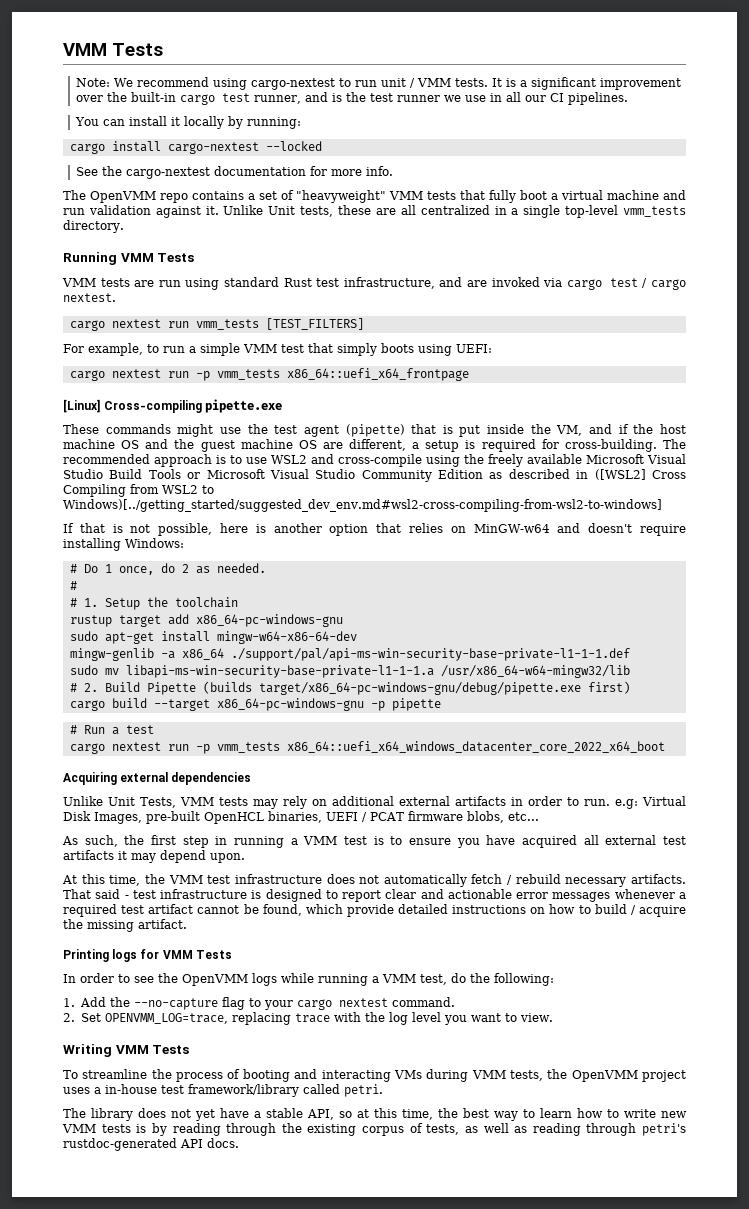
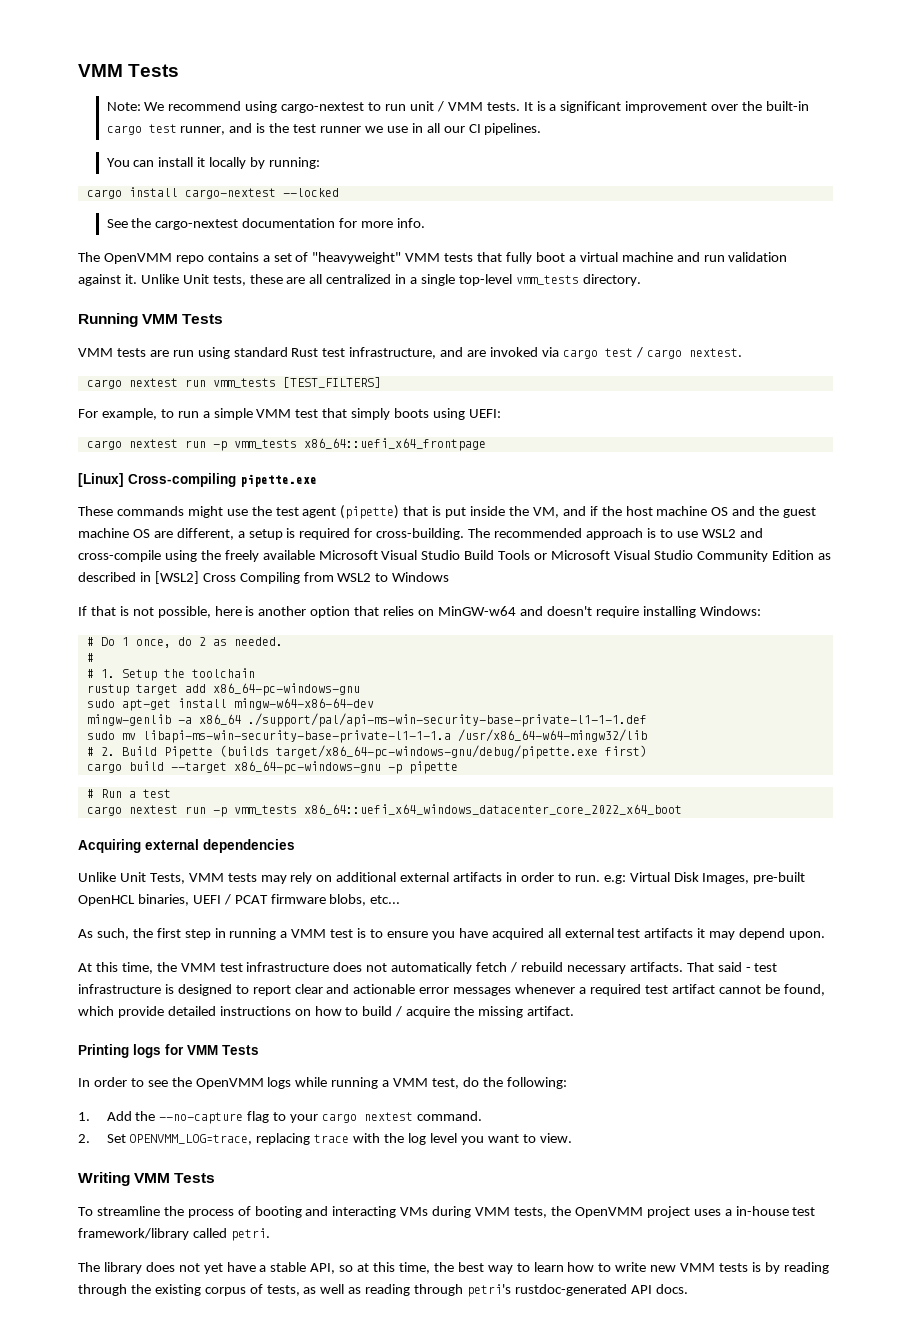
[594,469,646,480] ([WSL2] -> [154,571,199,584] [WSL2]
[63,499,662,512] Windows)[../getting_started/suggested_dev_env.md#wsl2-cross-compiling-from-wsl2-to-windows] -> [392,572,450,582] Windows

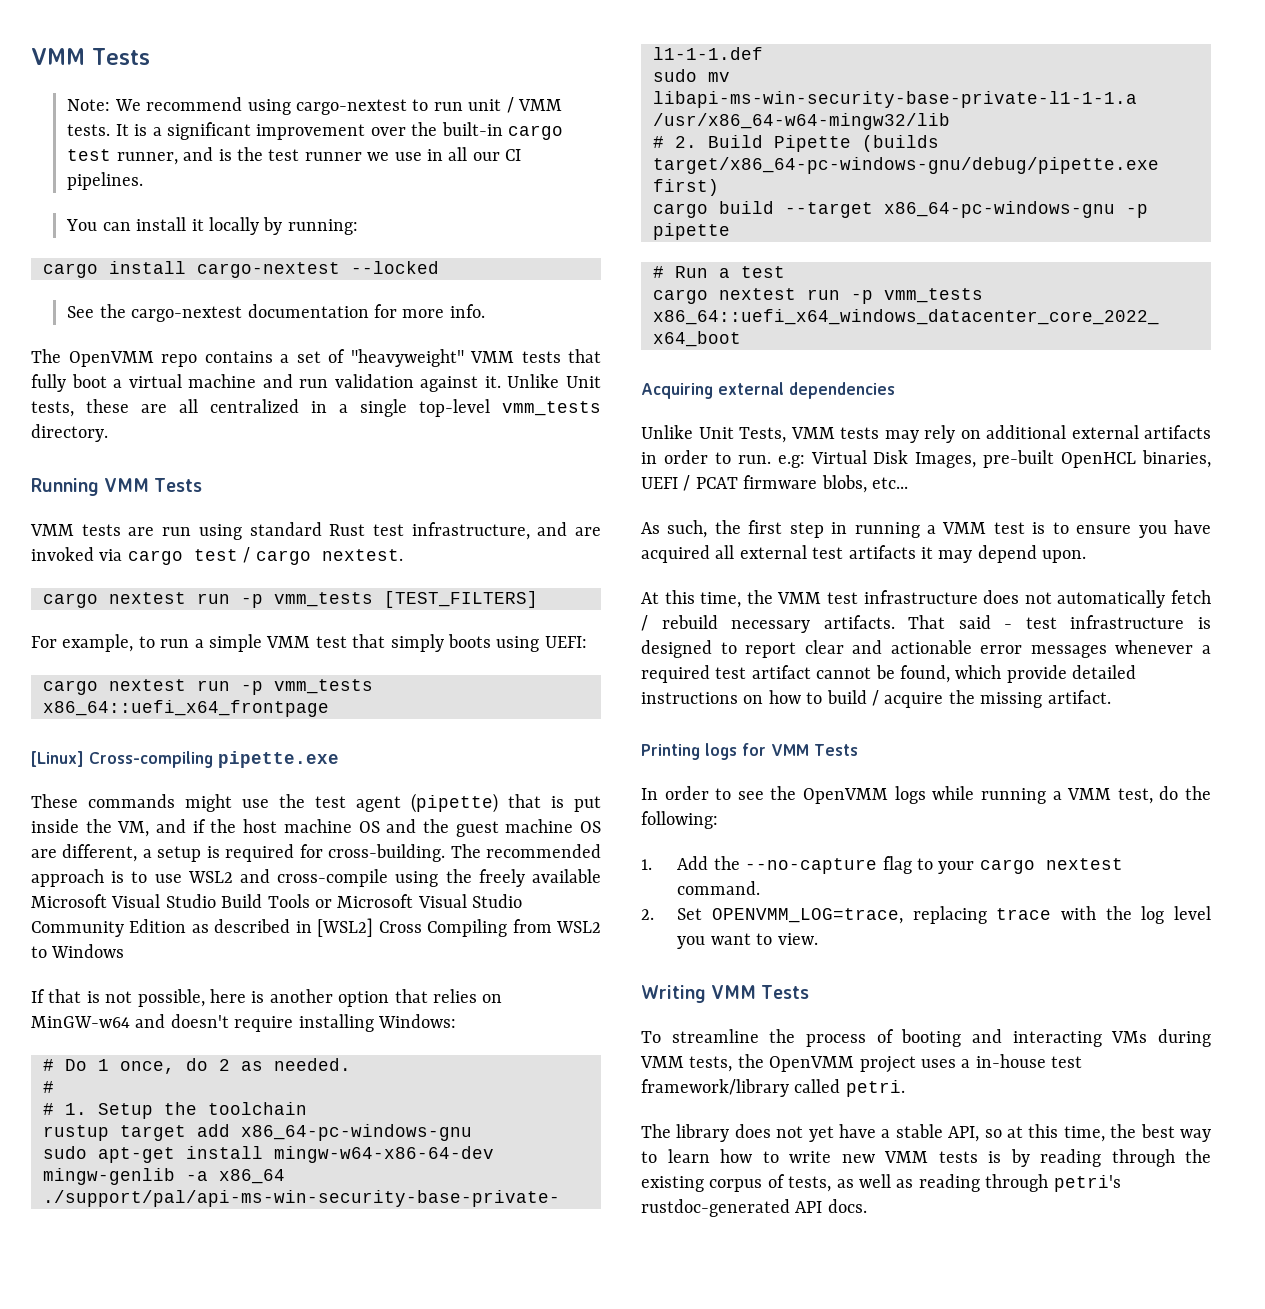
(206, 383) none -> [241,594,263,608] -p

